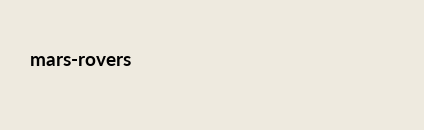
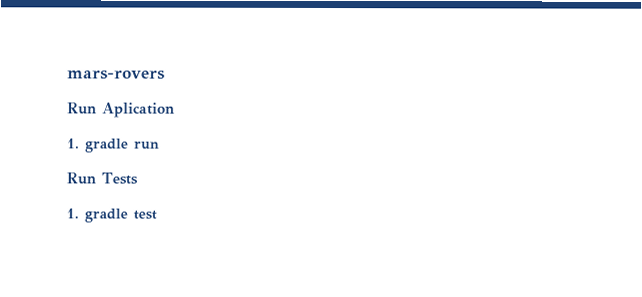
(131, 61) none -> [67,102,175,118] [66,138,160,153] [66,172,138,185] [66,208,157,223] // Run Aplication // 1. gradle run // Run Tests // 1. gradle test

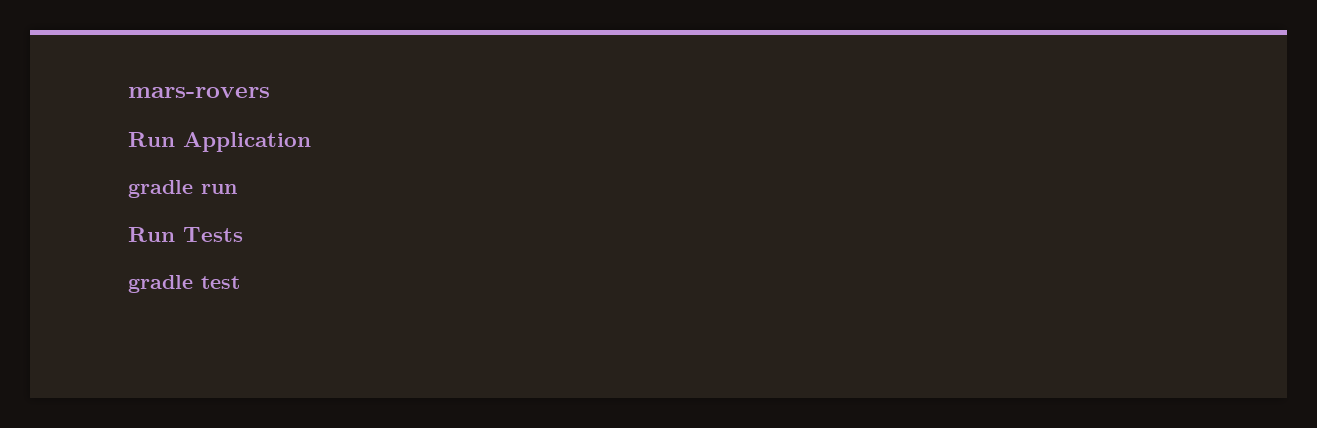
[102,102,175,118] [66,138,80,149] Aplication // 1. -> [183,132,311,152] Application //
[66,208,79,219] 1. -> (243, 234) none

